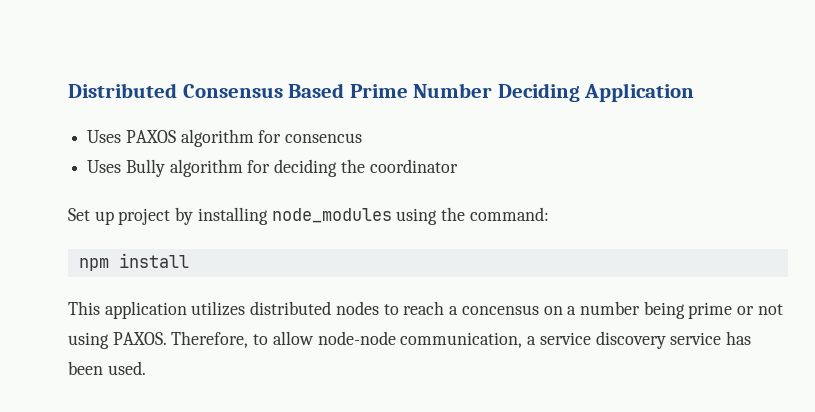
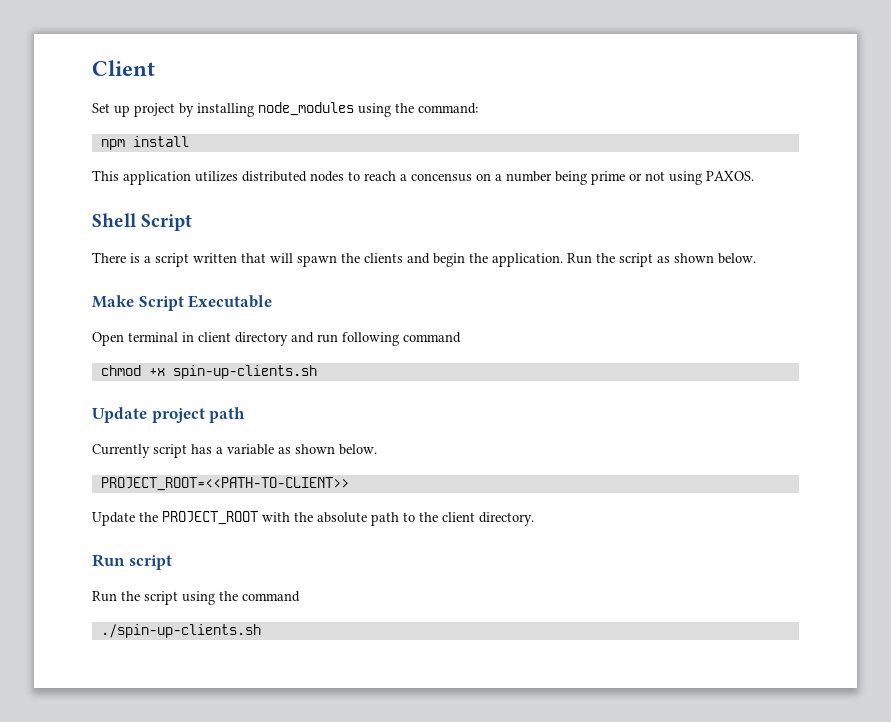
[68,83,695,102] [87,129,363,147] [87,159,458,177] Distributed Consensus Based Prime Number Deciding Application // Uses PAXOS algorithm for consencus // Uses Bully algorithm for deciding the coordinator -> [92,60,155,76] Client
[171,331,751,349] [68,361,146,375] Therefore, to allow node-node communication, a service discovery service has been used. -> [92,213,193,231] [92,252,756,267] [92,295,273,311] [92,332,461,346] [100,365,317,379] [92,407,246,423] [92,444,377,458] [100,477,349,491] [92,511,534,526] [92,554,172,570] [92,591,300,605] [100,624,261,638] // Shell Script // There is a script written that will spawn the clients and begin the application. Run the script as shown below. // Make Script Executable // Open terminal in client directory and run following command // chmod +x spin-up-clients.sh // Update project path // Currently script has a variable as shown below. // PROJECT_ROOT=<<PATH-TO-CLIENT>> // Update the PROJECT_ROOT with the absolute path to the client directory. // Run script // Run the script using the command // ./spin-up-clients.sh

